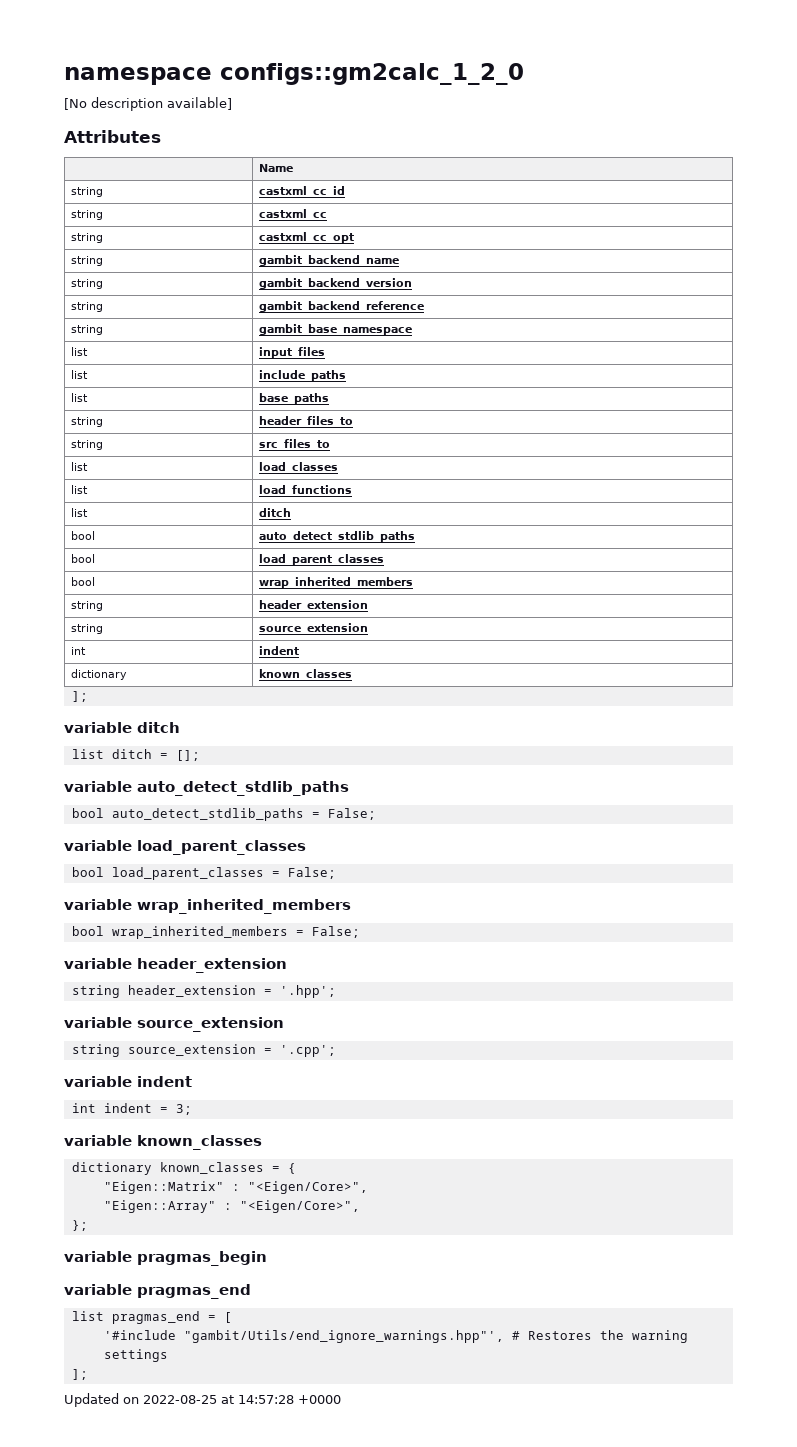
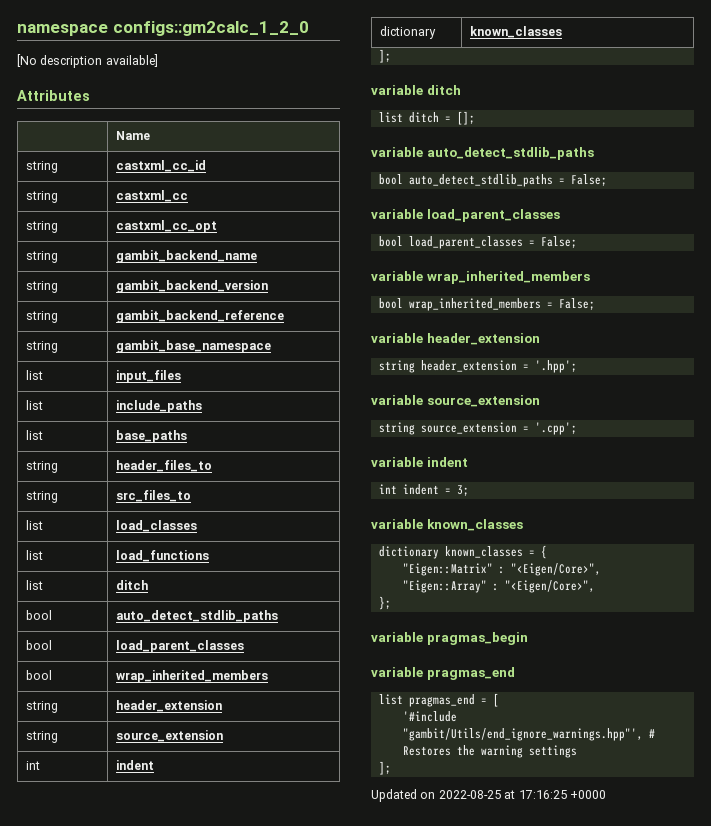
[238,1395,294,1404] 14:57:28 -> [518,790,567,799] 17:16:25

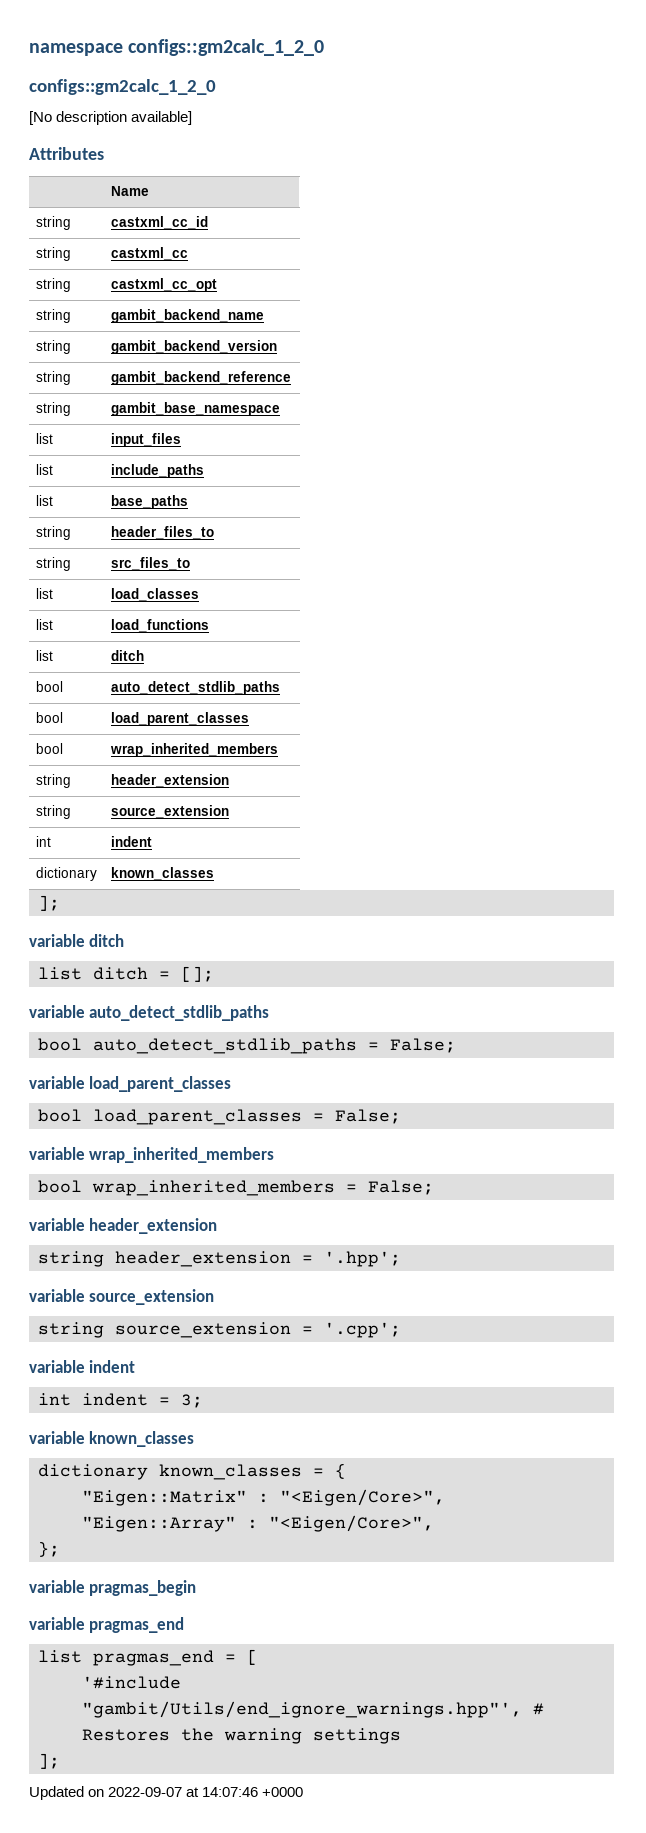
(309, 28) none -> [29,79,216,95] // configs::gm2calc_1_2_0
[438,790,567,799] 2022-08-25 at 17:16:25 -> [108,1787,259,1797] 2022-09-07 at 14:07:46

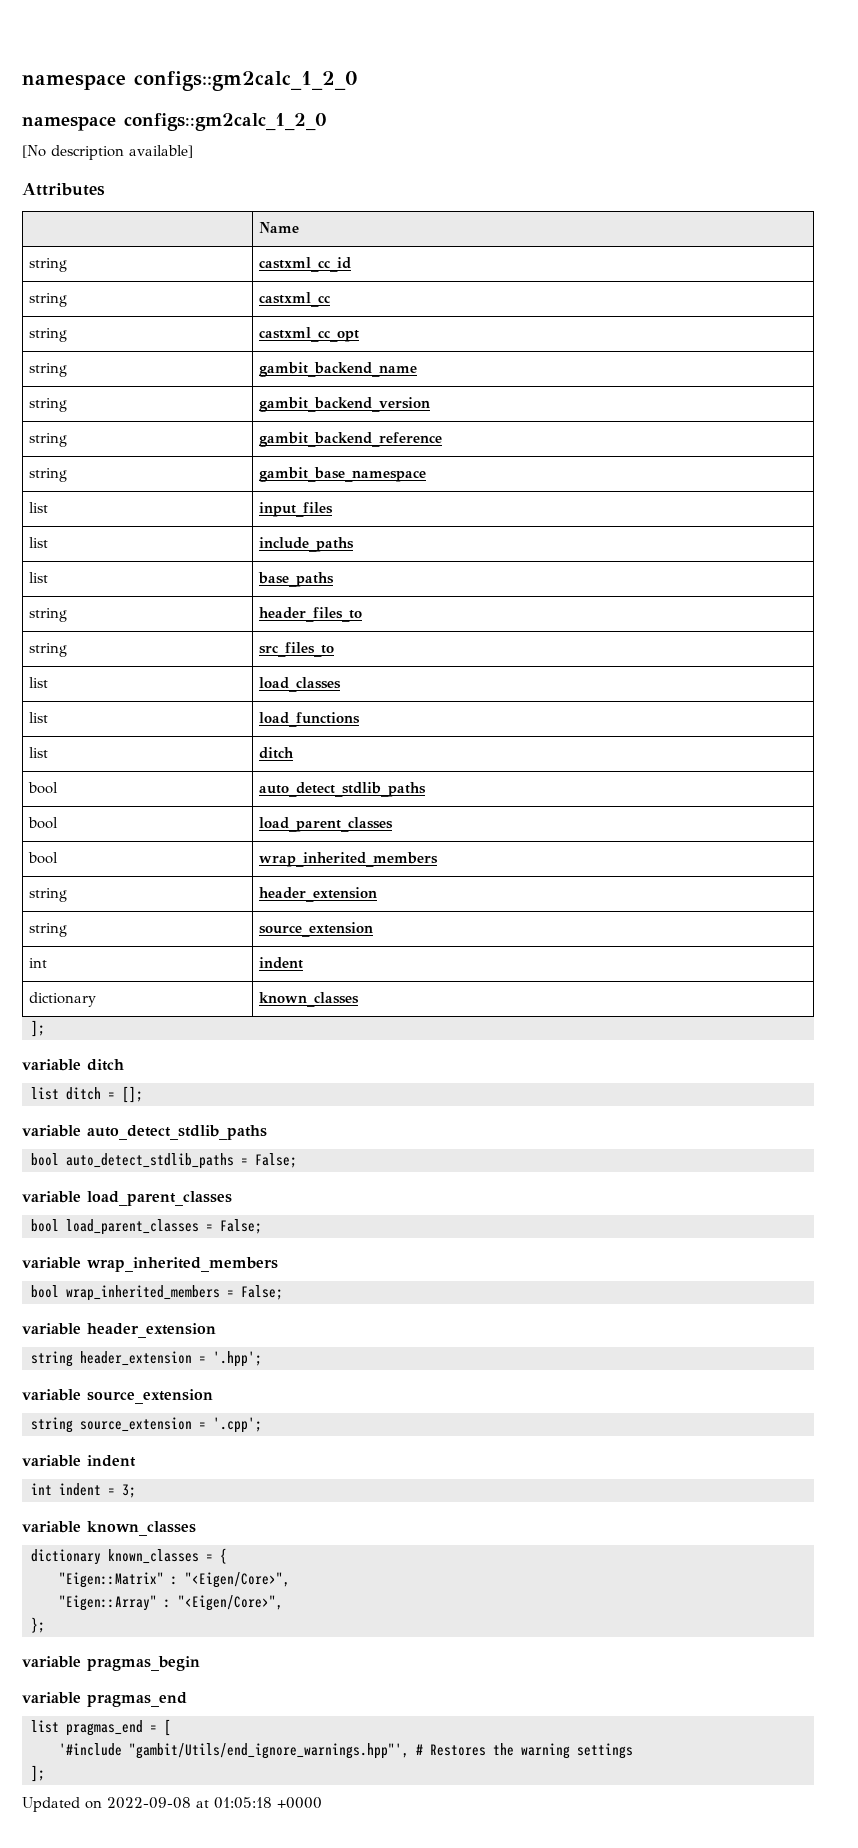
[29,39,325,56] namespace configs::gm2calc_1_2_0 // -> [22,71,358,91] [22,116,116,131] namespace configs::gm2calc_1_2_0 // namespace
[108,1787,259,1797] 2022-09-07 at 14:07:46 -> [107,1797,272,1809] 2022-09-08 at 01:05:18

